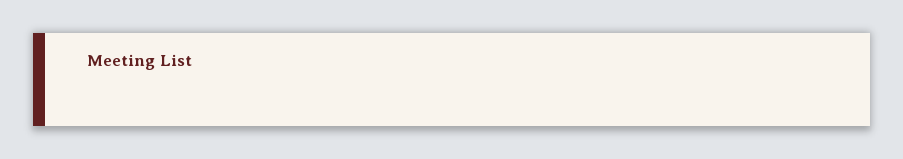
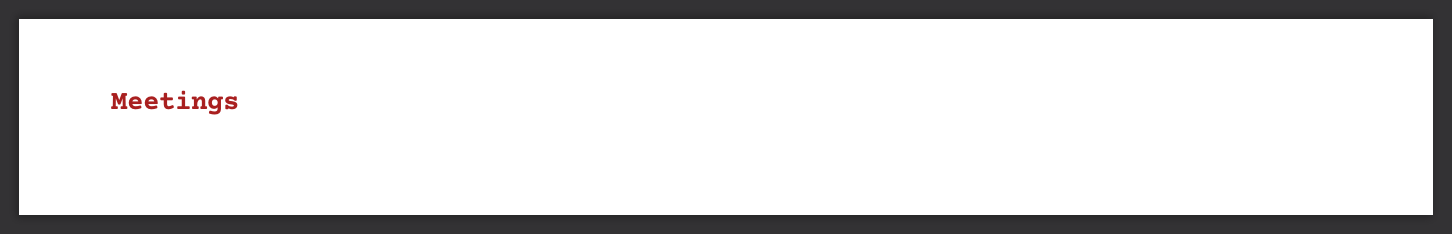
[87,54,192,70] Meeting List -> [111,90,239,115] Meetings

